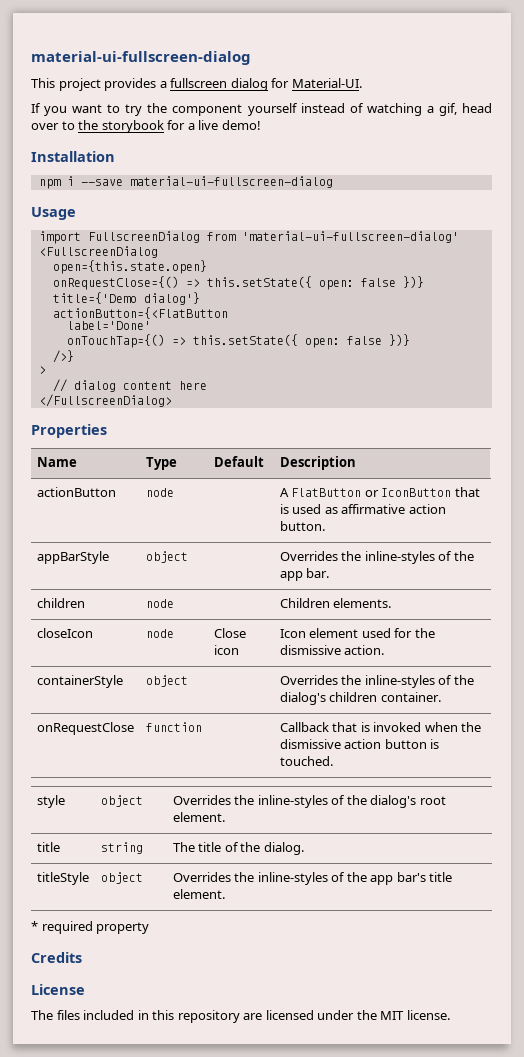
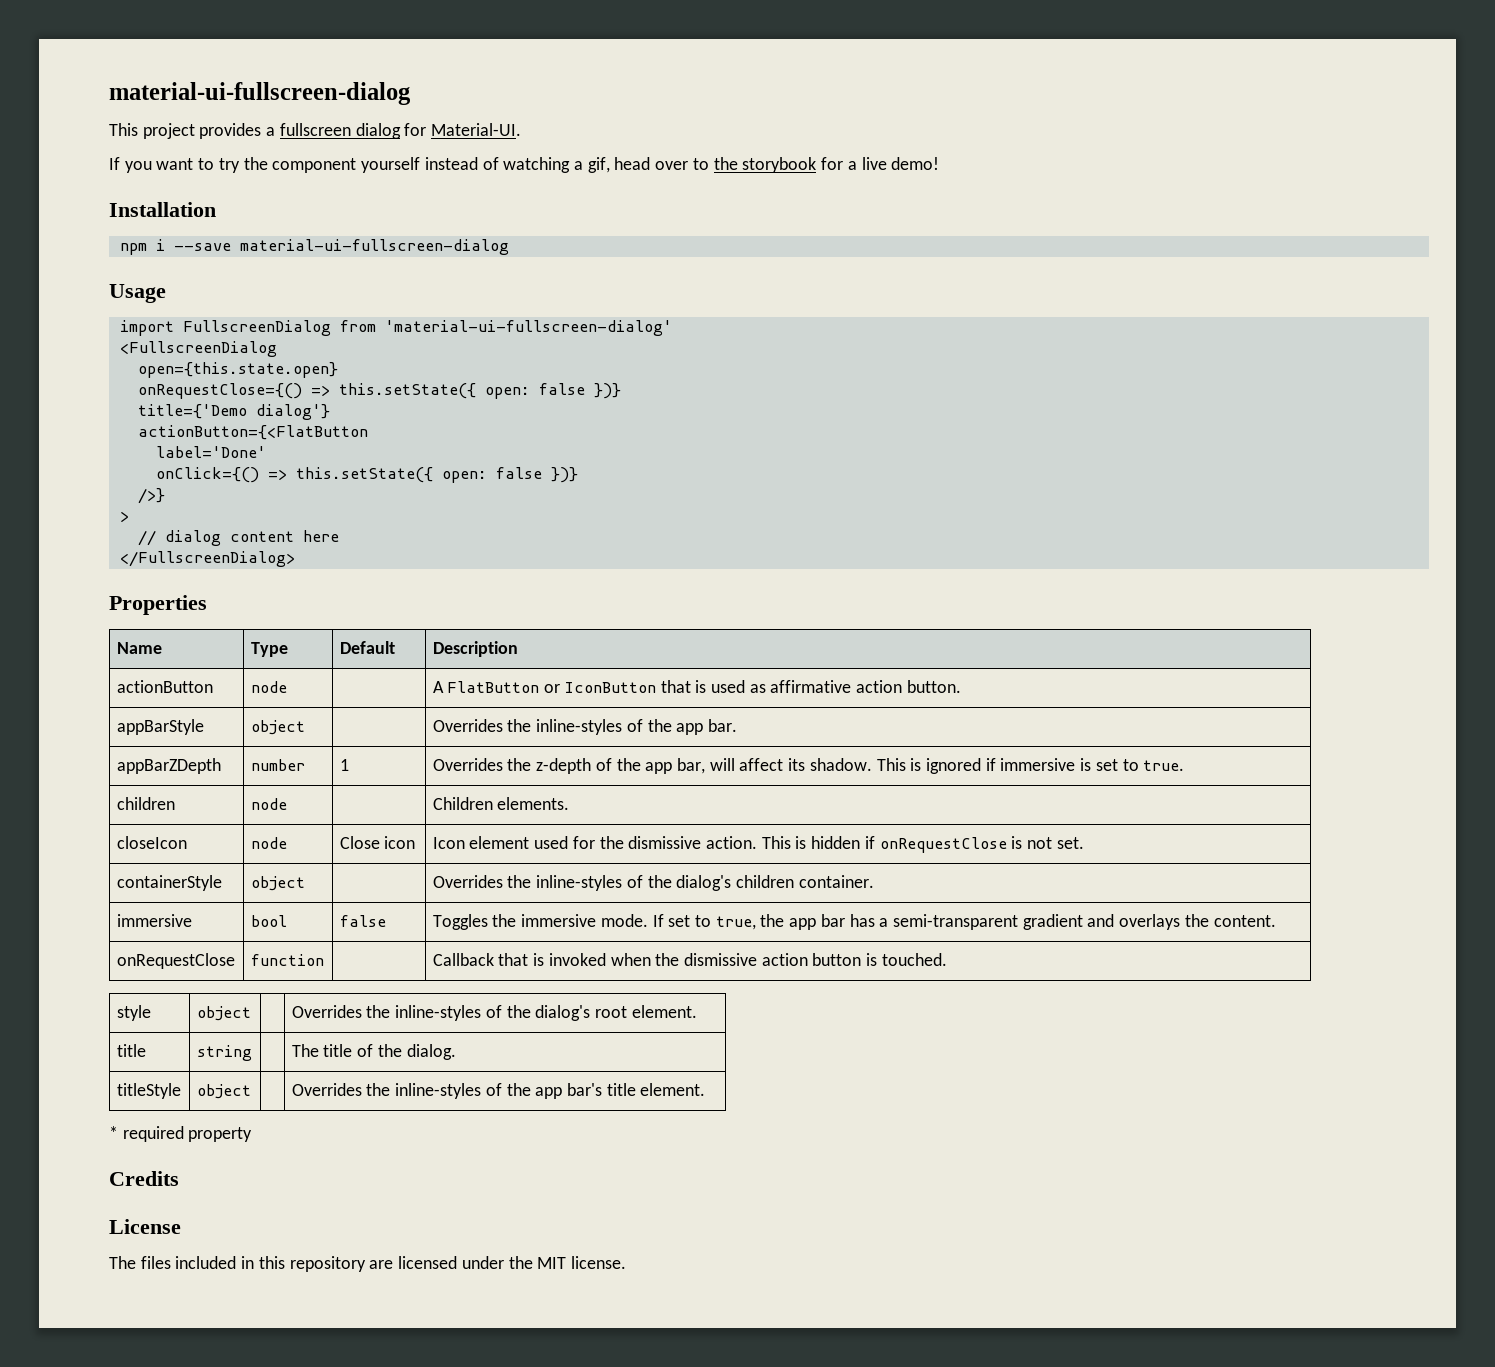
[66,334,165,348] onTouchTap={() -> [155,467,259,483] onClick={()
(330, 573) none -> [116,758,221,774] [250,759,305,771] [339,759,349,771] [432,758,1185,774] // appBarZDepth | number | 1 | Overrides the z-depth of the app bar, will affect its shadow. This is ignored if immersive is set to true.
(385, 650) none -> [761,836,1084,853] This is hidden if onRequestClose is not set.
(441, 697) none -> [116,914,192,927] [250,915,287,927] [339,915,386,927] [432,914,1276,930] // immersive | bool | false | Toggles the immersive mode. If set to true, the app bar has a semi-transparent gradient and overlays the content.

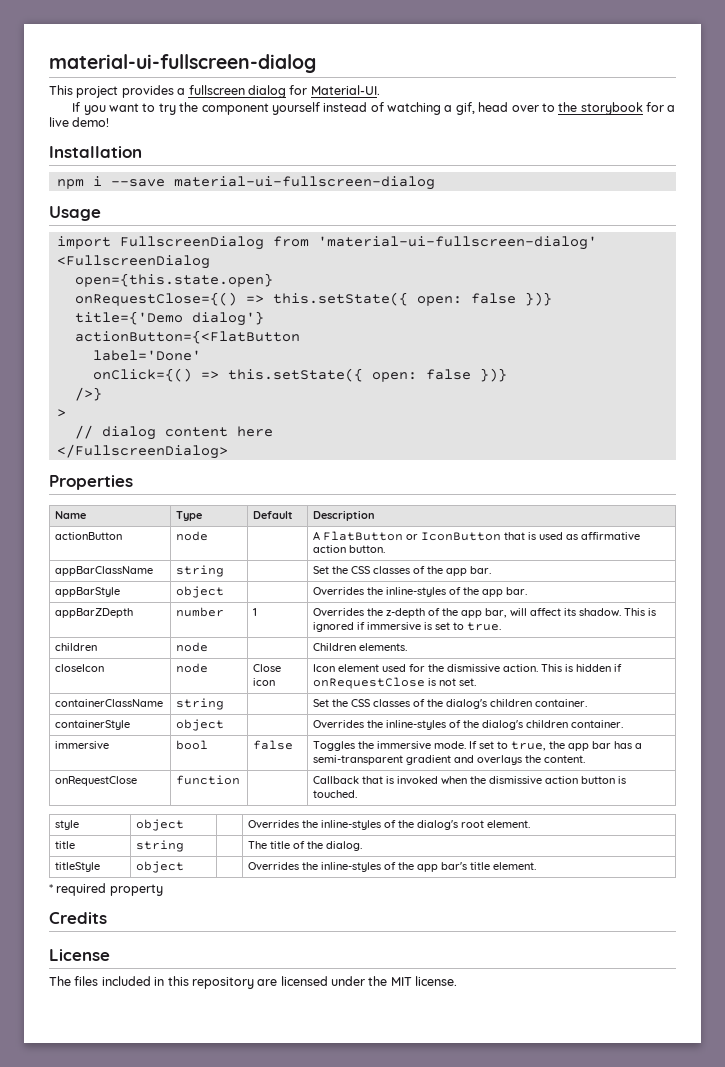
(961, 686) none -> [55,566,154,576] [176,565,225,577] [313,566,492,576] // appBarClassName | string | | Set the CSS classes of the app bar.
(1084, 843) none -> [55,699,164,707] [176,698,225,710] [313,699,588,709] // containerClassName | string | | Set the CSS classes of the dialog's children container.

